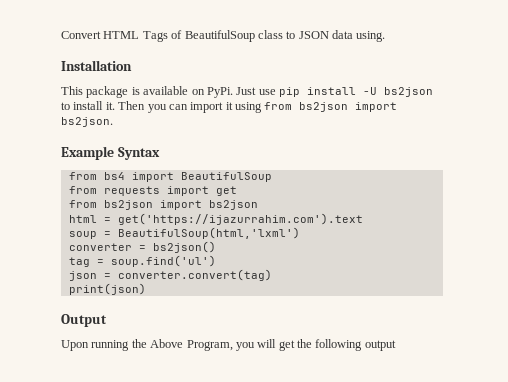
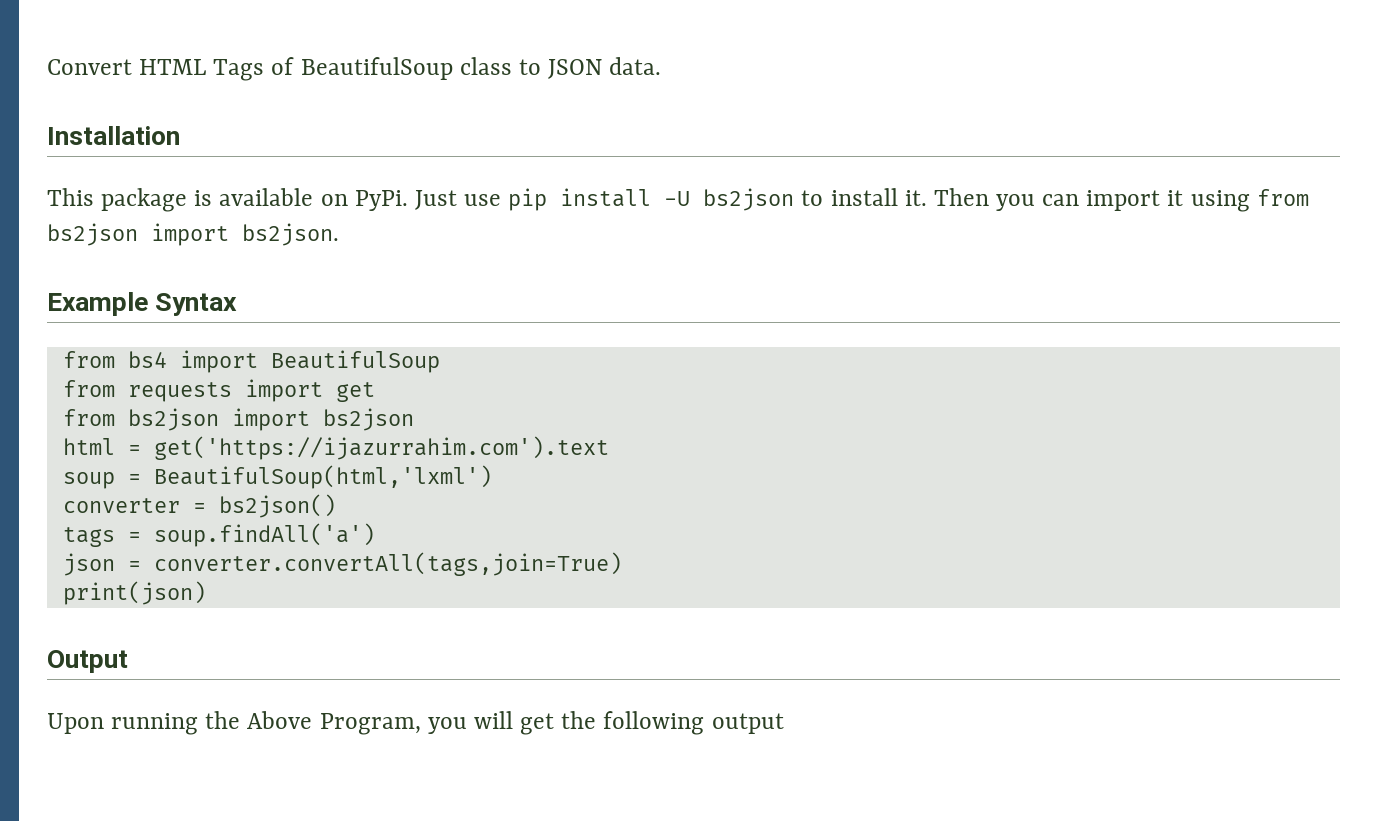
[332,30,386,42] data using. -> [609,57,662,75] data.
[68,255,216,267] tag = soup.find('ul') -> [62,523,375,547] tags = soup.findAll('a')
[117,269,272,281] converter.convert(tag) -> [153,552,622,576] converter.convertAll(tags,join=True)

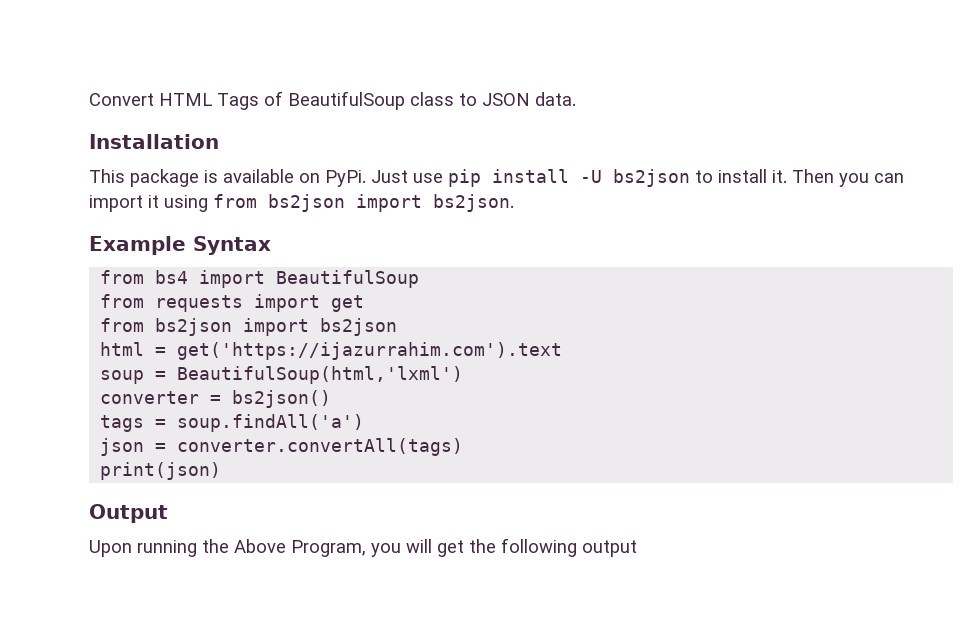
[153,552,622,576] converter.convertAll(tags,join=True) -> [177,438,464,456] converter.convertAll(tags)

